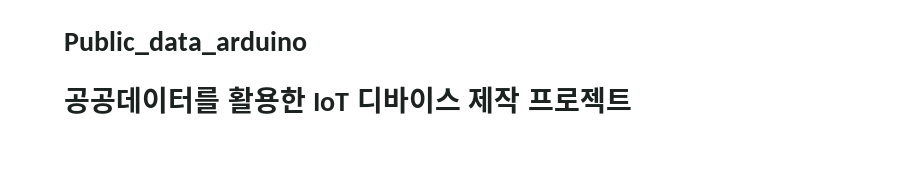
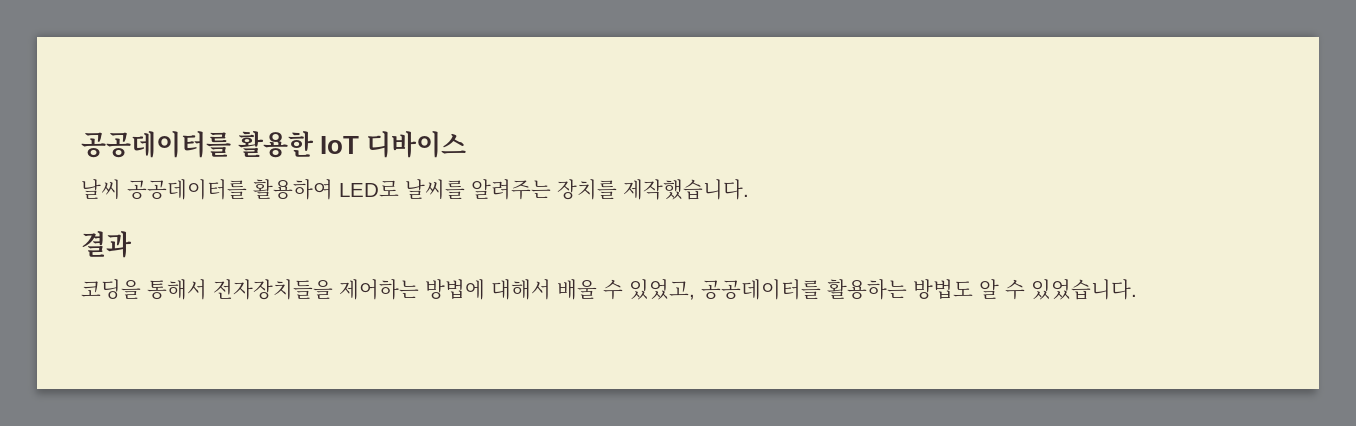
[64,31,307,55] Public_data_arduino // -> (81, 144) none
[468,86,632,114] 제작 프로젝트 -> [81,179,749,200] [81,231,132,258] [81,279,1137,300] // 날씨 공공데이터를 활용하여 LED로 날씨를 알려주는 장치를 제작했습니다. // 결과 // 코딩을 통해서 전자장치들을 제어하는 방법에 대해서 배울 수 있었고, 공공데이터를 활용하는 방법도 알 수 있었습니다.

